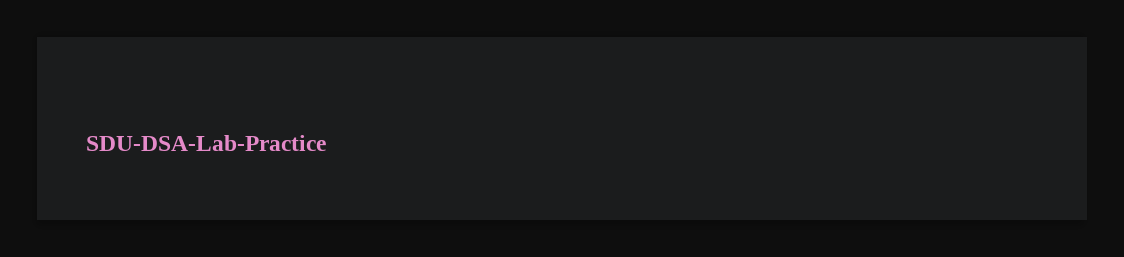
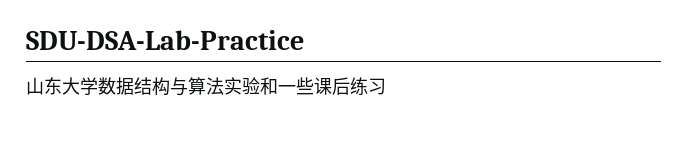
(326, 143) none -> [26,77,386,96] // 山东大学数据结构与算法实验和一些课后练习

